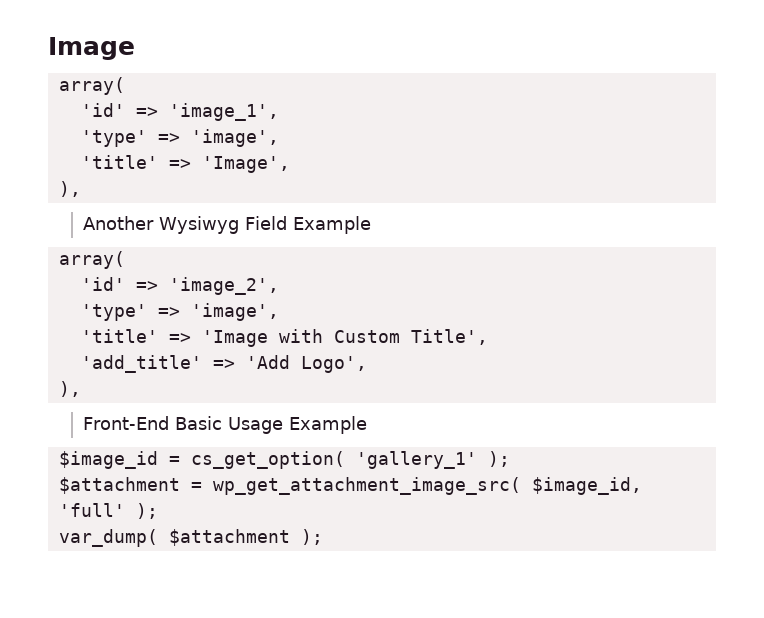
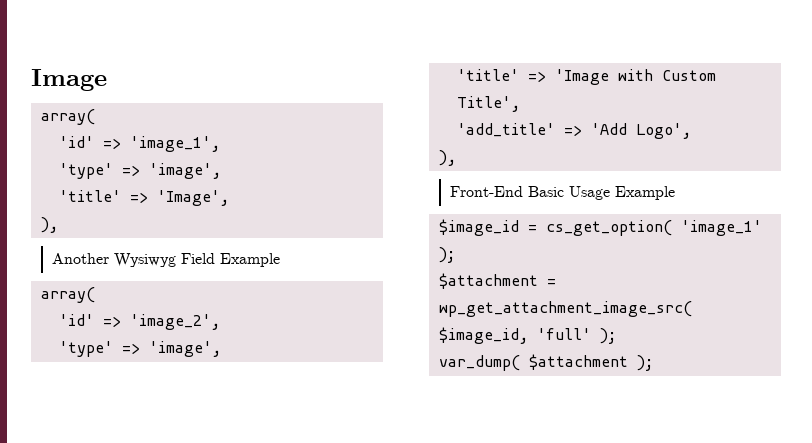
[355,451,477,469] 'gallery_1' -> [680,220,762,236] 'image_1'

